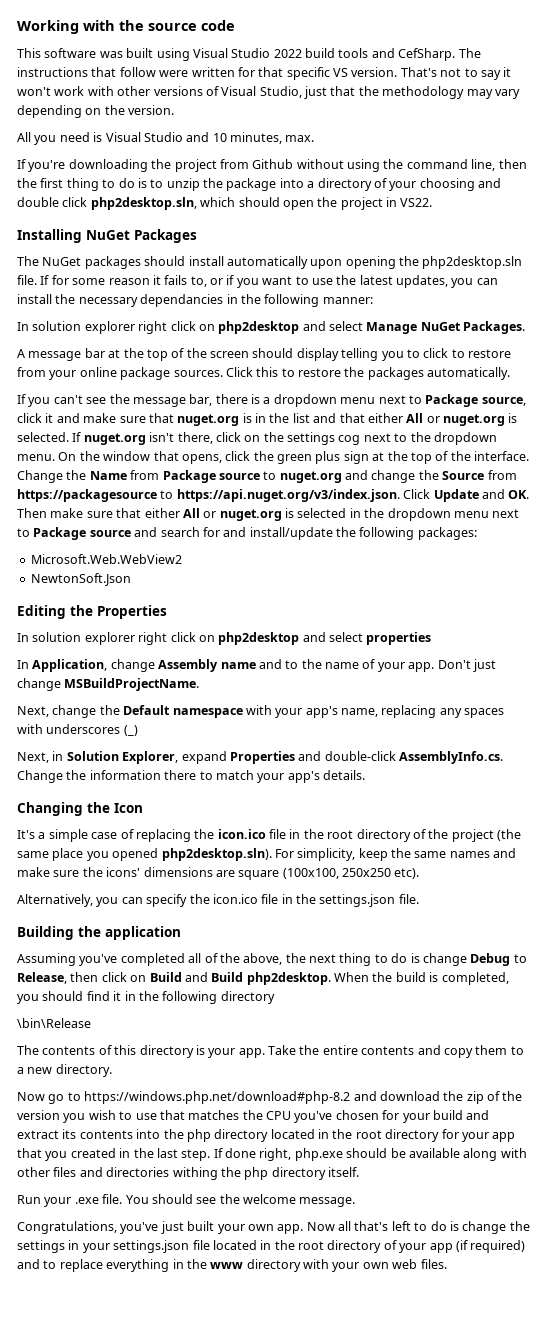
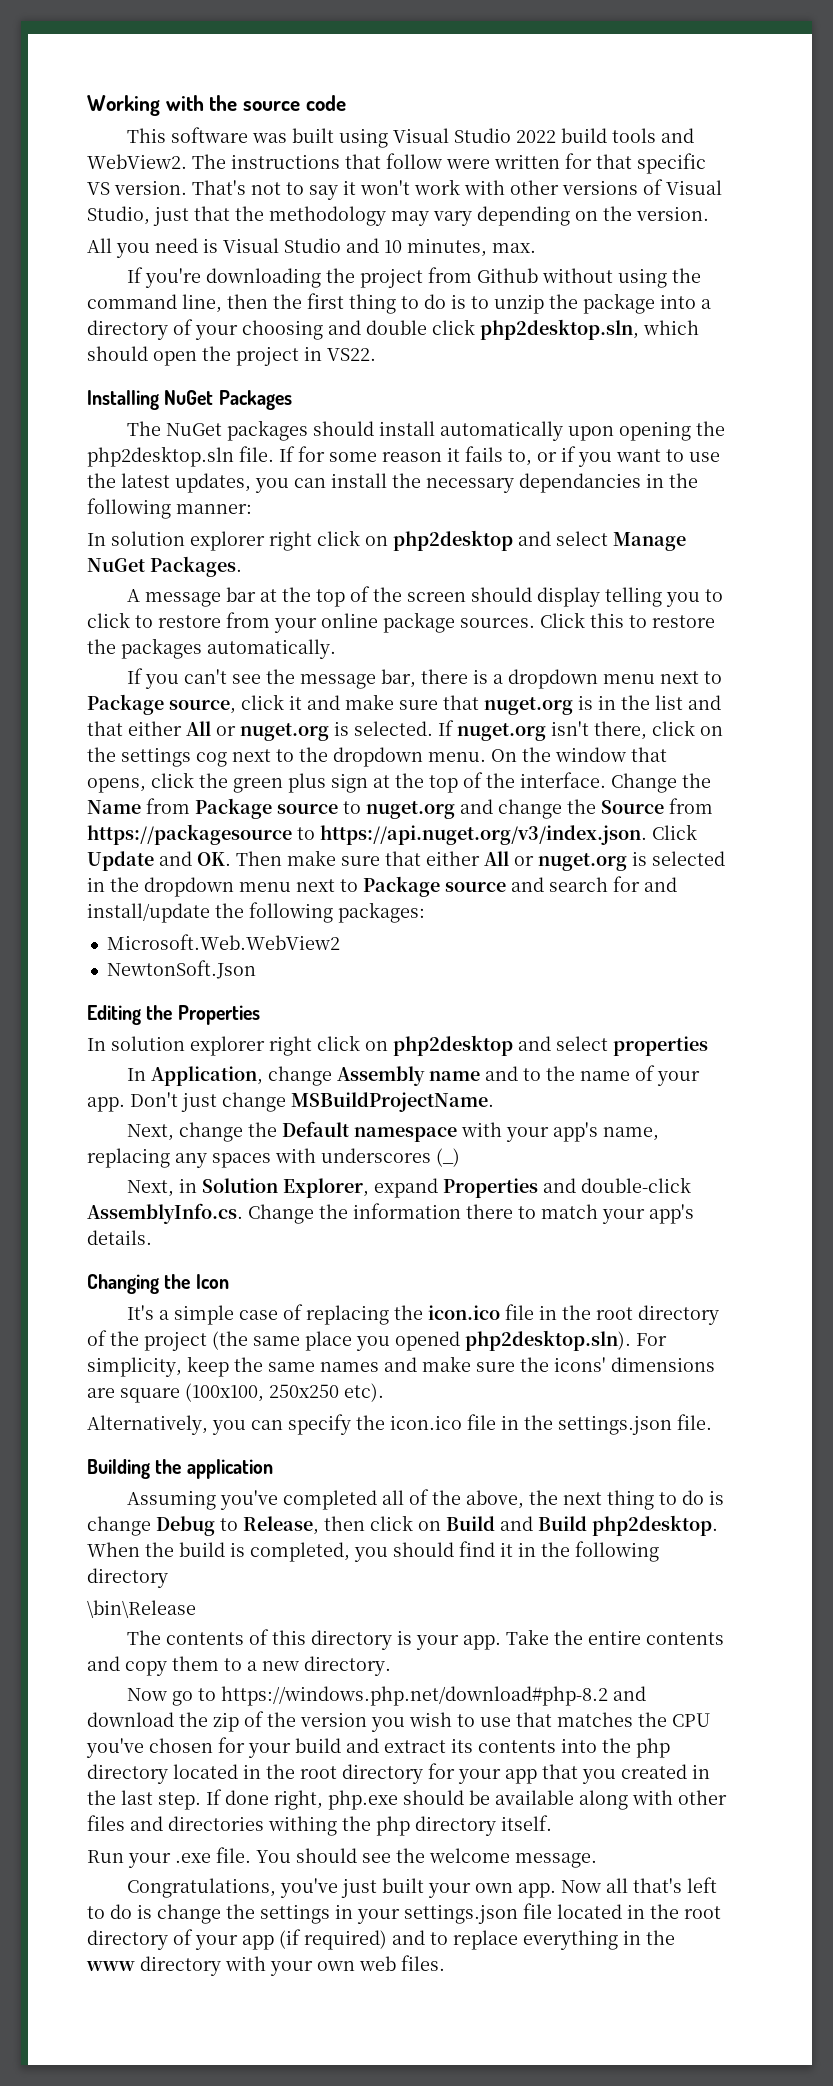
[398,48,456,61] CefSharp. -> [87,154,187,169] WebView2.

